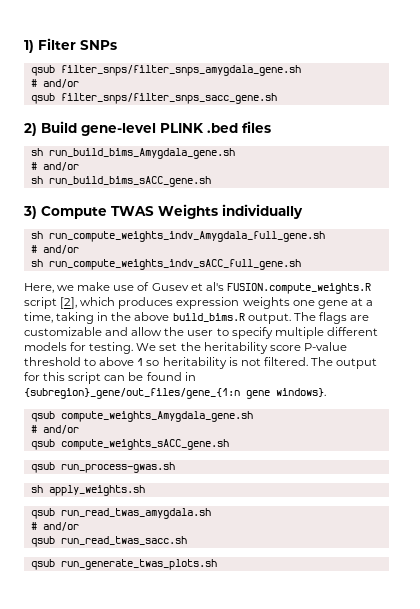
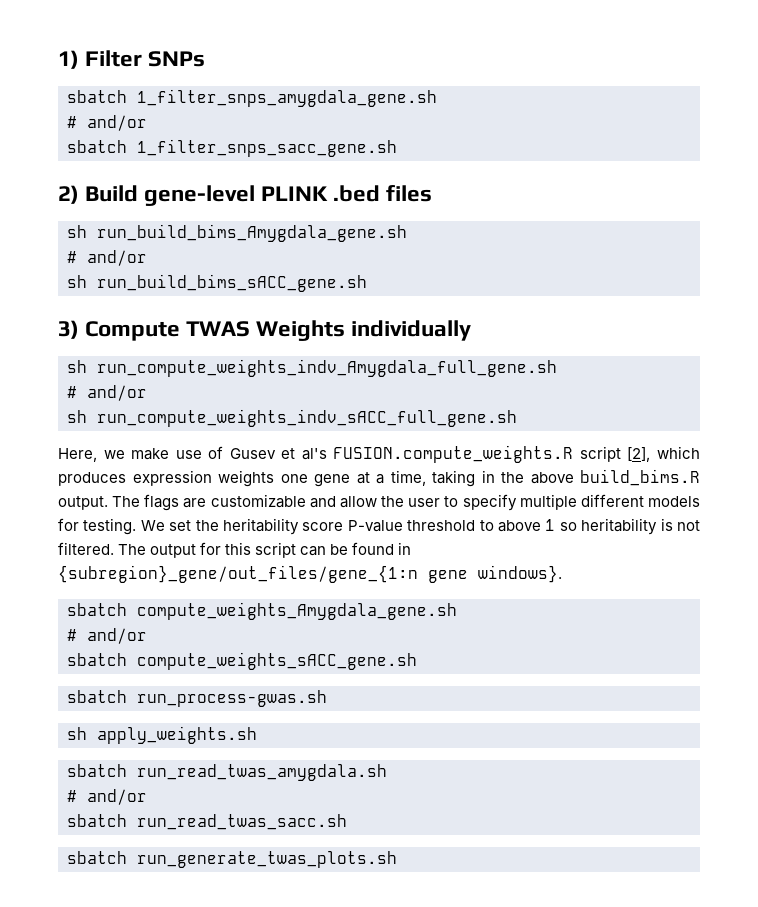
[30,65,301,76] [30,79,79,88] [30,93,277,104] qsub filter_snps/filter_snps_amygdala_gene.sh // # and/or // qsub filter_snps/filter_snps_sacc_gene.sh -> [67,89,437,107] [67,115,147,131] [67,139,397,157] sbatch 1_filter_snps_amygdala_gene.sh // # and/or // sbatch 1_filter_snps_sacc_gene.sh
[30,411,55,422] qsub -> [67,603,127,616] sbatch
[30,439,55,450] qsub -> [67,653,127,666] sbatch
[30,462,55,473] qsub -> [67,690,127,703] sbatch
[30,508,55,519] qsub -> [67,764,127,777] sbatch
[30,536,55,547] qsub -> [67,814,127,827] sbatch
[30,559,55,570] qsub -> [67,851,127,864] sbatch

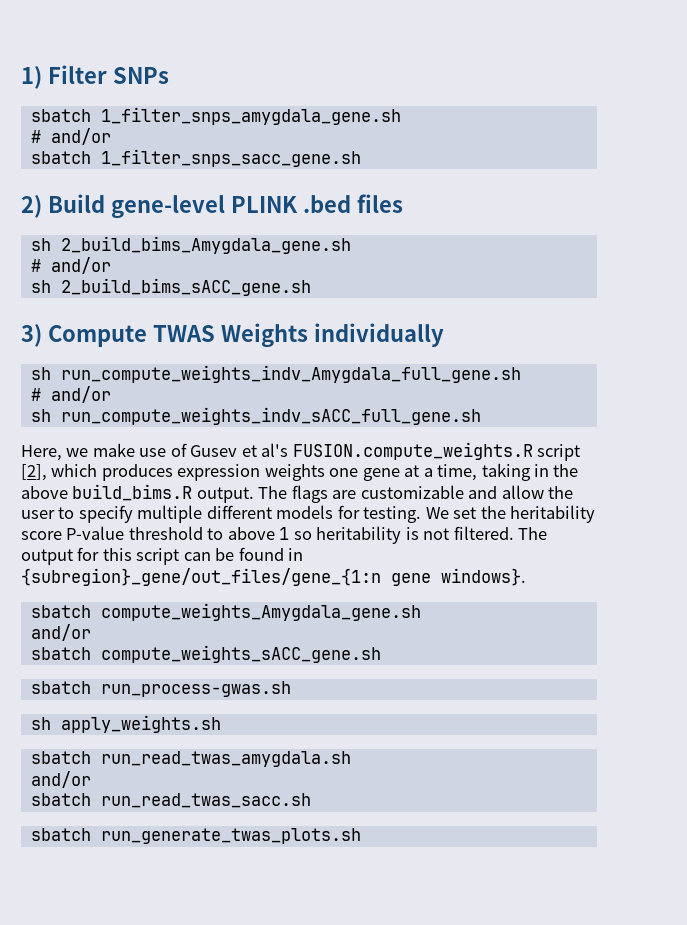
[97,224,407,242] [67,250,147,266] [67,274,367,292] run_build_bims_Amygdala_gene.sh // # and/or // sh run_build_bims_sACC_gene.sh -> [60,236,351,254] [30,257,111,274] [30,278,311,296] 2_build_bims_Amygdala_gene.sh // # and/or // sh 2_build_bims_sACC_gene.sh
[67,629,77,641] # -> (421, 612) none
[67,790,77,802] # -> (351, 759) none

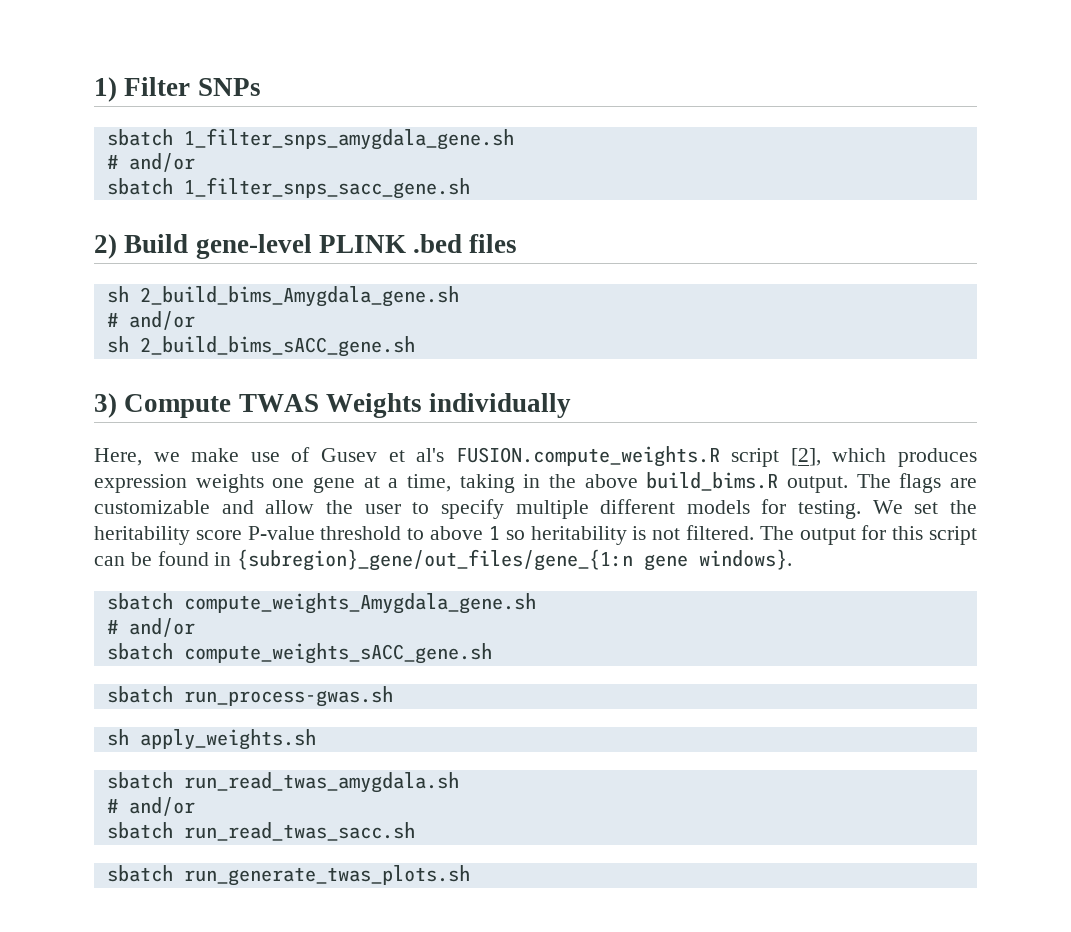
[30,365,521,383] [30,386,111,403] [30,407,481,425] // sh run_compute_weights_indv_Amygdala_full_gene.sh // # and/or // sh run_compute_weights_indv_sACC_full_gene.sh -> (572, 405) none
(421, 612) none -> [106,620,118,634] #
(351, 759) none -> [106,799,118,813] #

